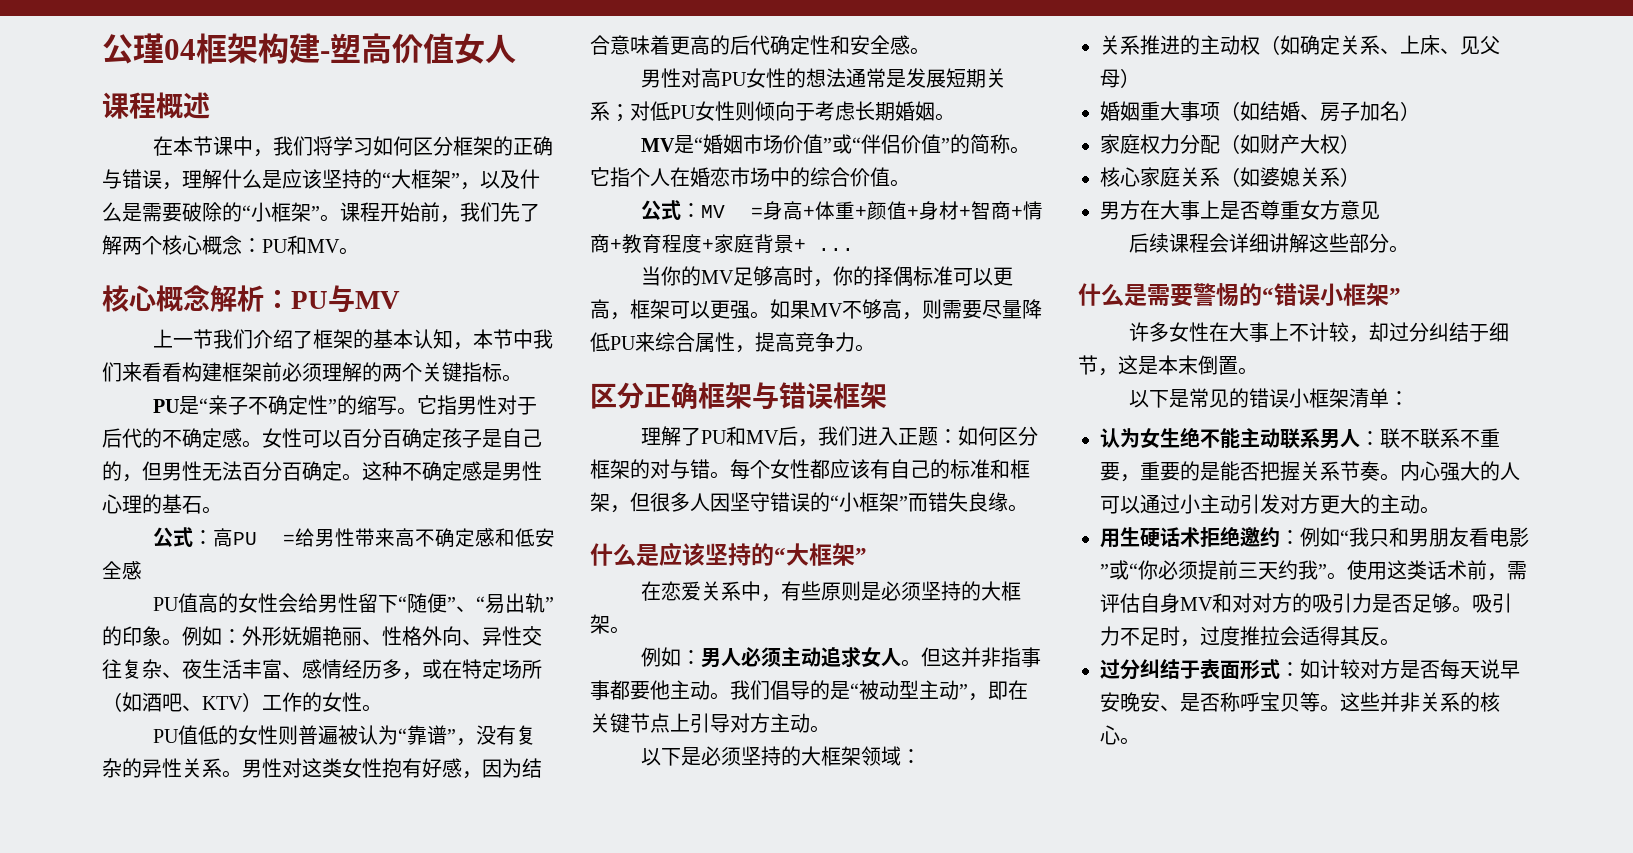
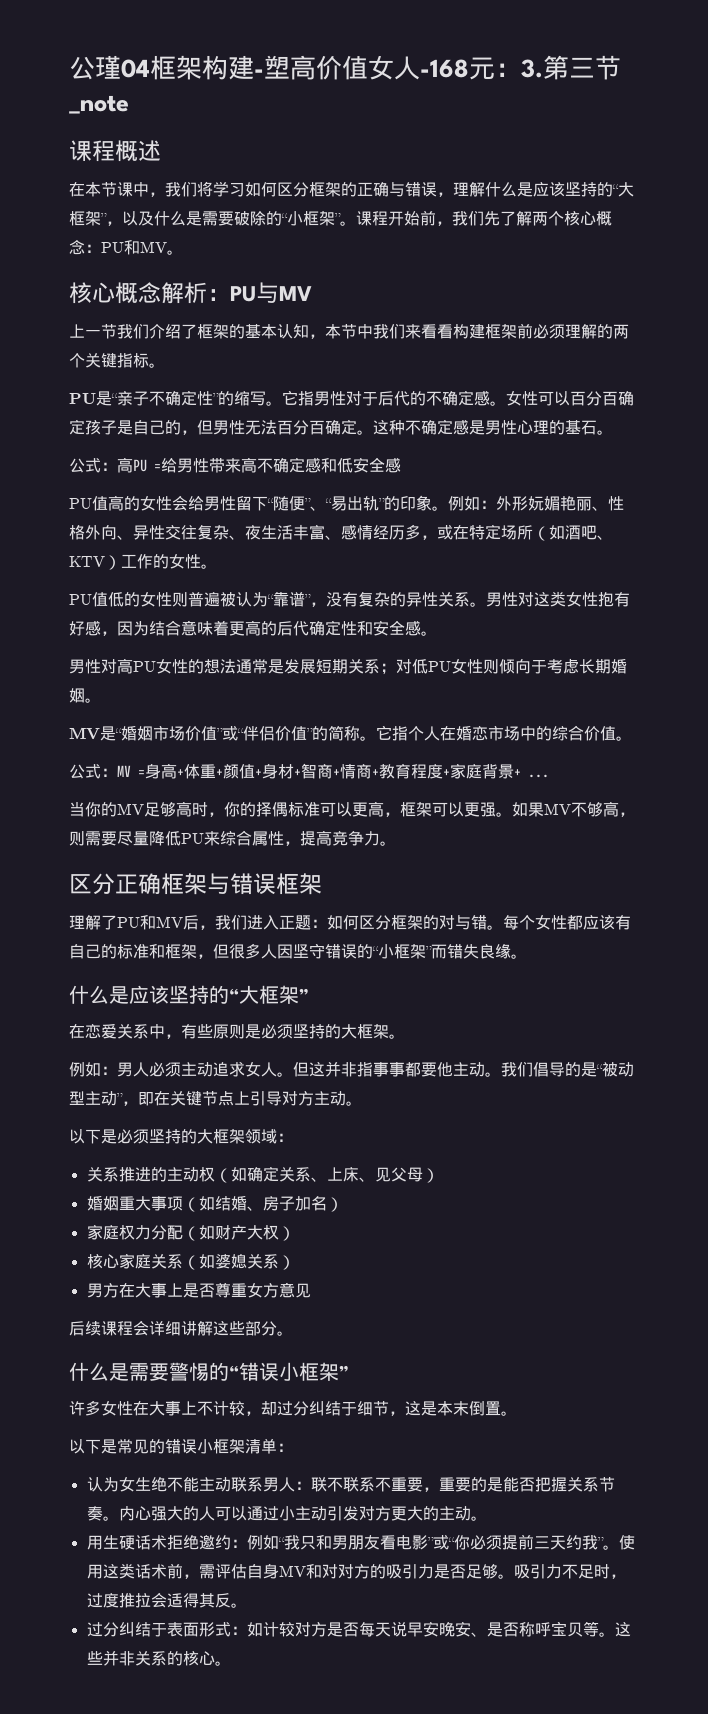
(516, 48) none -> [420,55,621,80] [69,95,129,114] -168元：3.第三节_note

